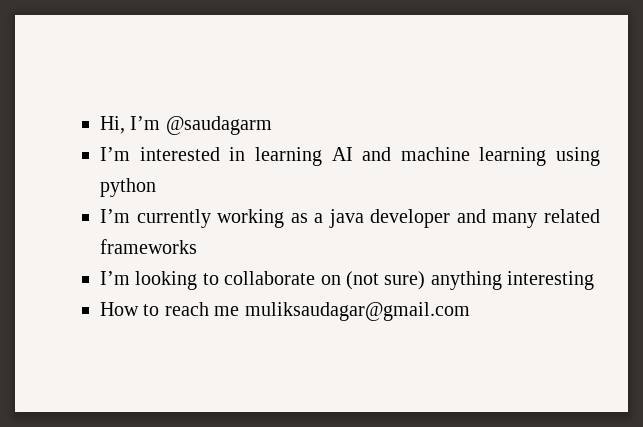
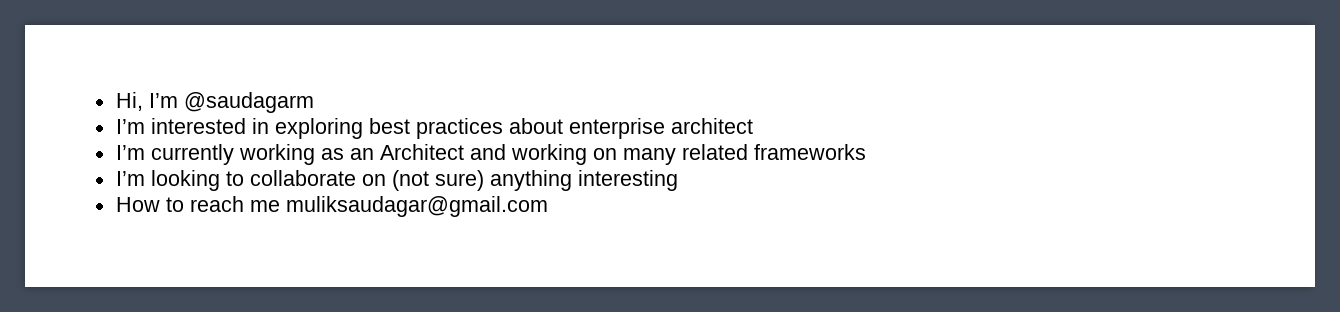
[254,147,600,166] [100,178,156,197] learning AI and machine learning using python -> [274,118,753,139] exploring best practices about enterprise architect
[314,209,486,228] a java developer and -> [349,144,617,165] an Architect and working on

